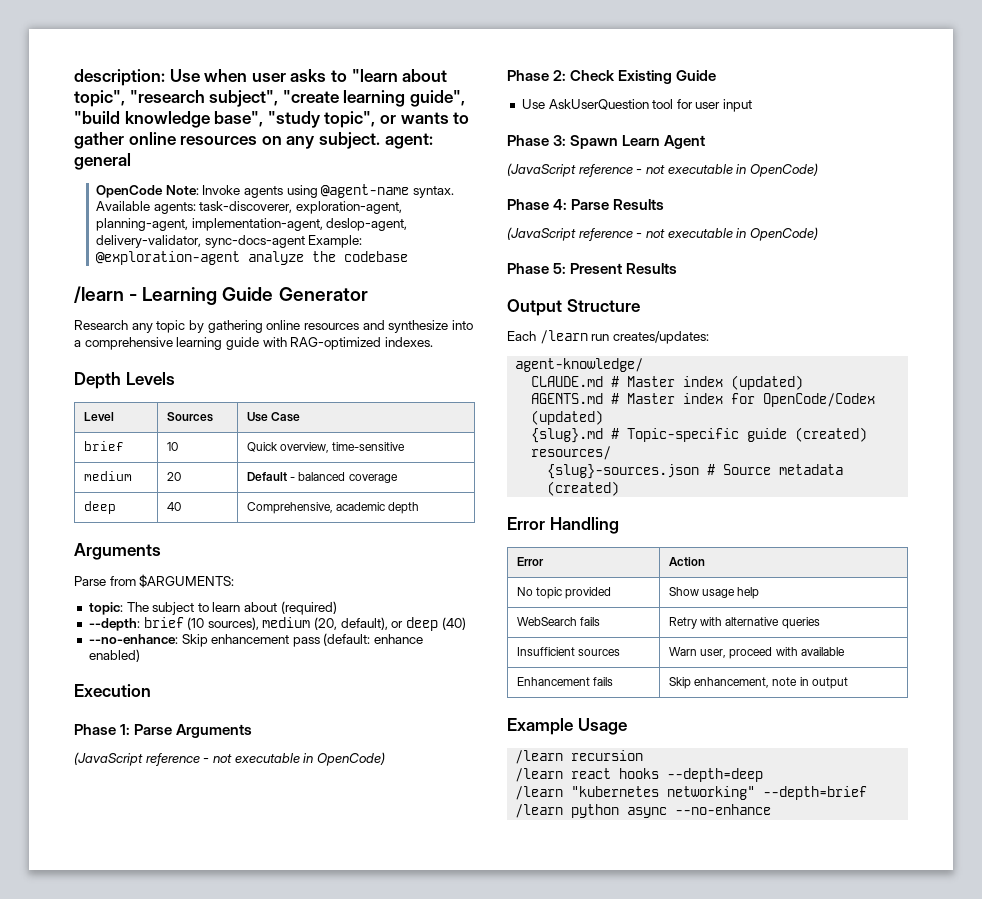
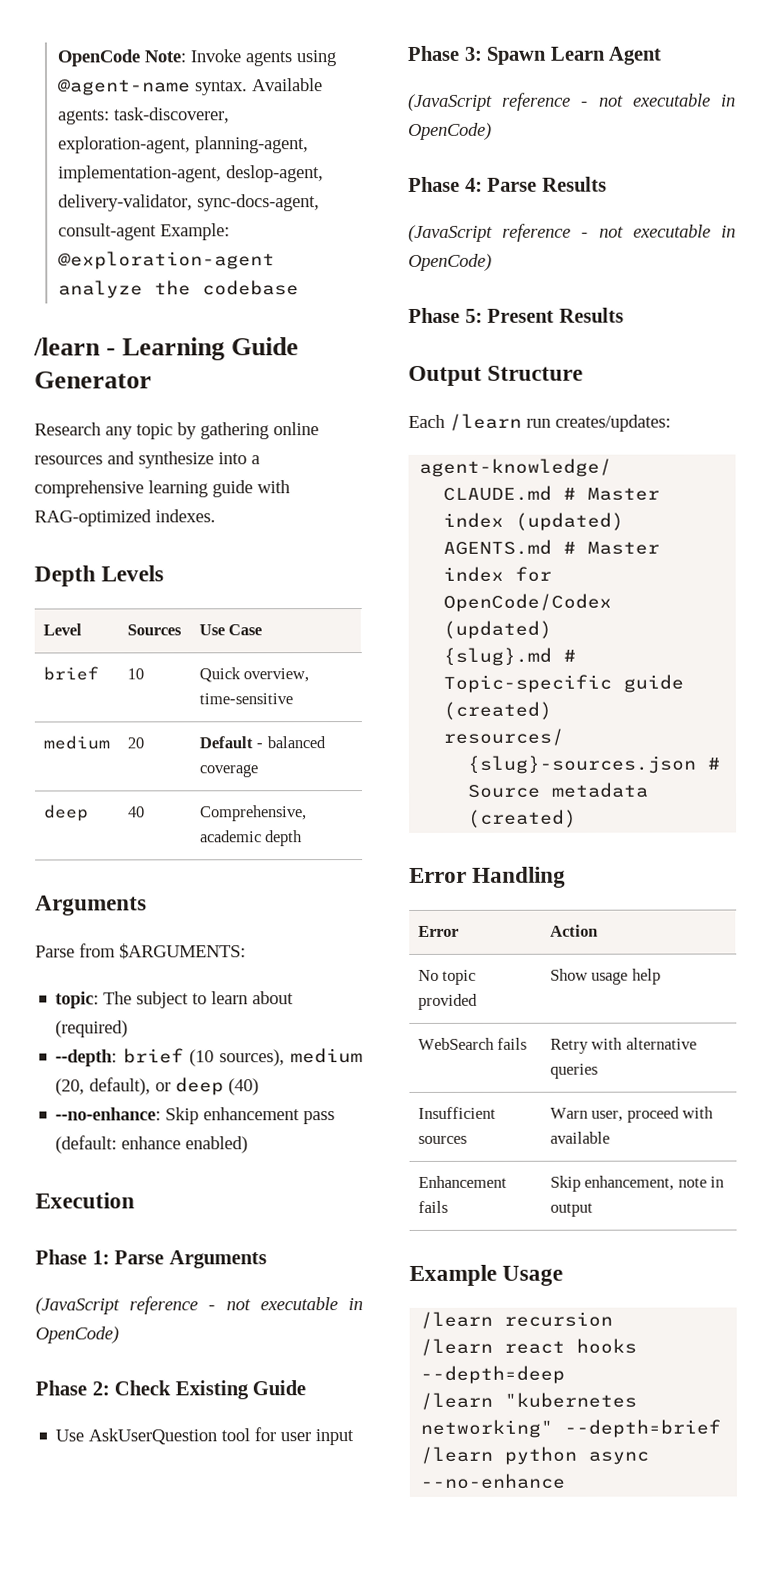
[74,69,448,86] [74,90,465,107] [74,111,470,128] [74,132,433,149] [74,153,131,170] description: Use when user asks to "learn about topic", "research subject", "create learning guide", "build knowledge base", "study topic", or wants to gather online resources on any subject. agent: general // -> (56, 58) none
[204,235,305,248] sync-docs-agent -> [196,194,320,212] [57,223,157,241] sync-docs-agent, consult-agent

